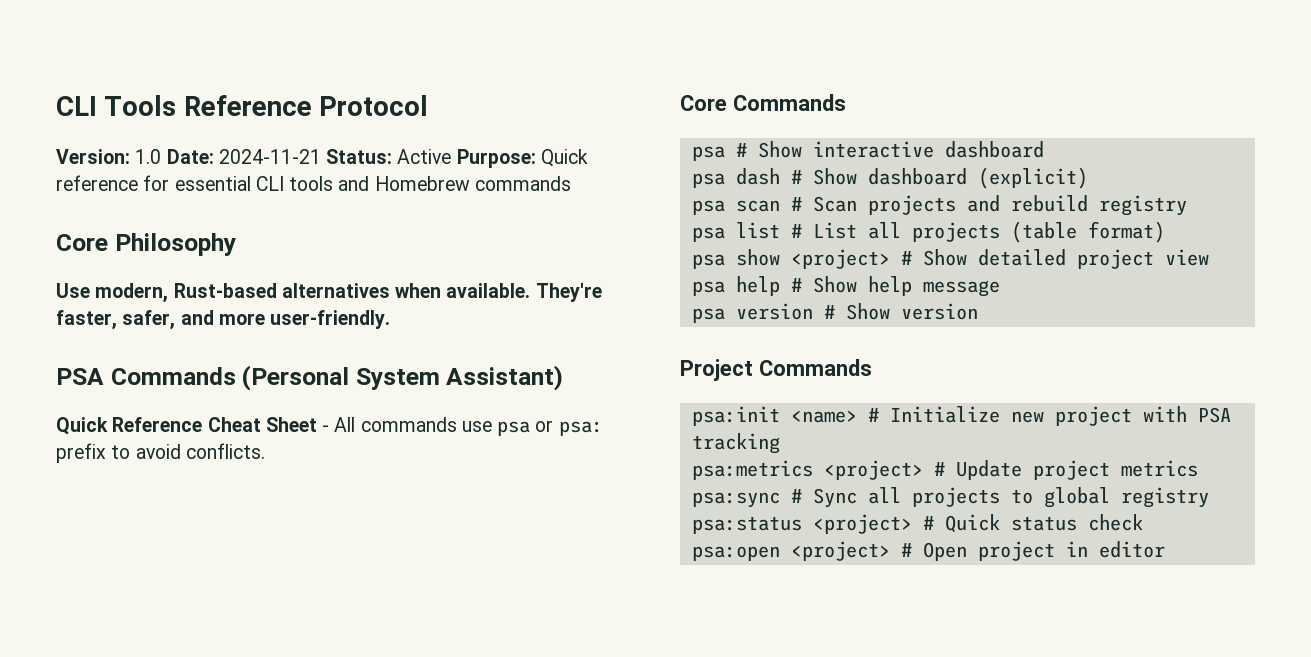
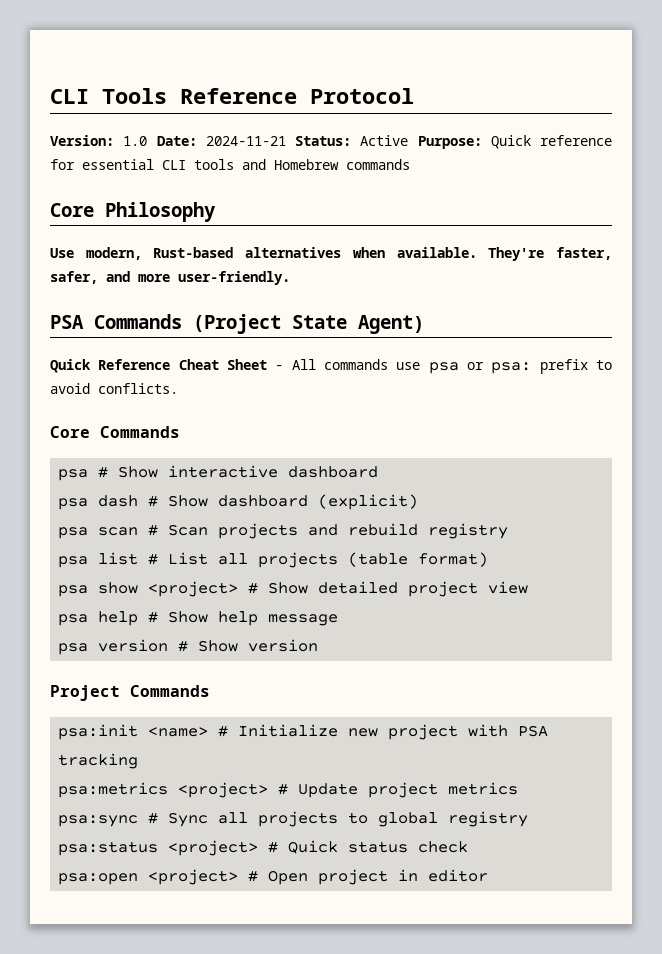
[242,365,564,391] (Personal System Assistant) -> [193,314,424,334] (Project State Agent)

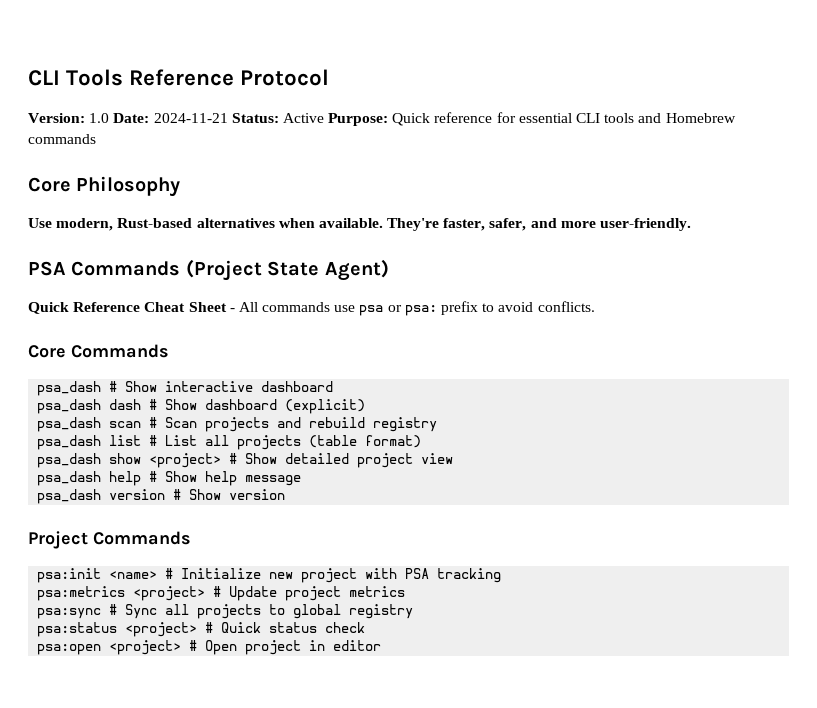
[58,469,89,481] psa -> [37,381,102,396] psa_dash
[58,498,89,510] psa -> [37,399,102,414] psa_dash
[58,527,89,539] psa -> [37,417,102,432] psa_dash
[58,556,89,568] psa -> [37,435,102,450] psa_dash
[58,585,89,597] psa -> [37,453,102,468] psa_dash
[58,614,89,626] psa -> [37,471,102,486] psa_dash
[58,643,89,655] psa -> [37,489,102,504] psa_dash

